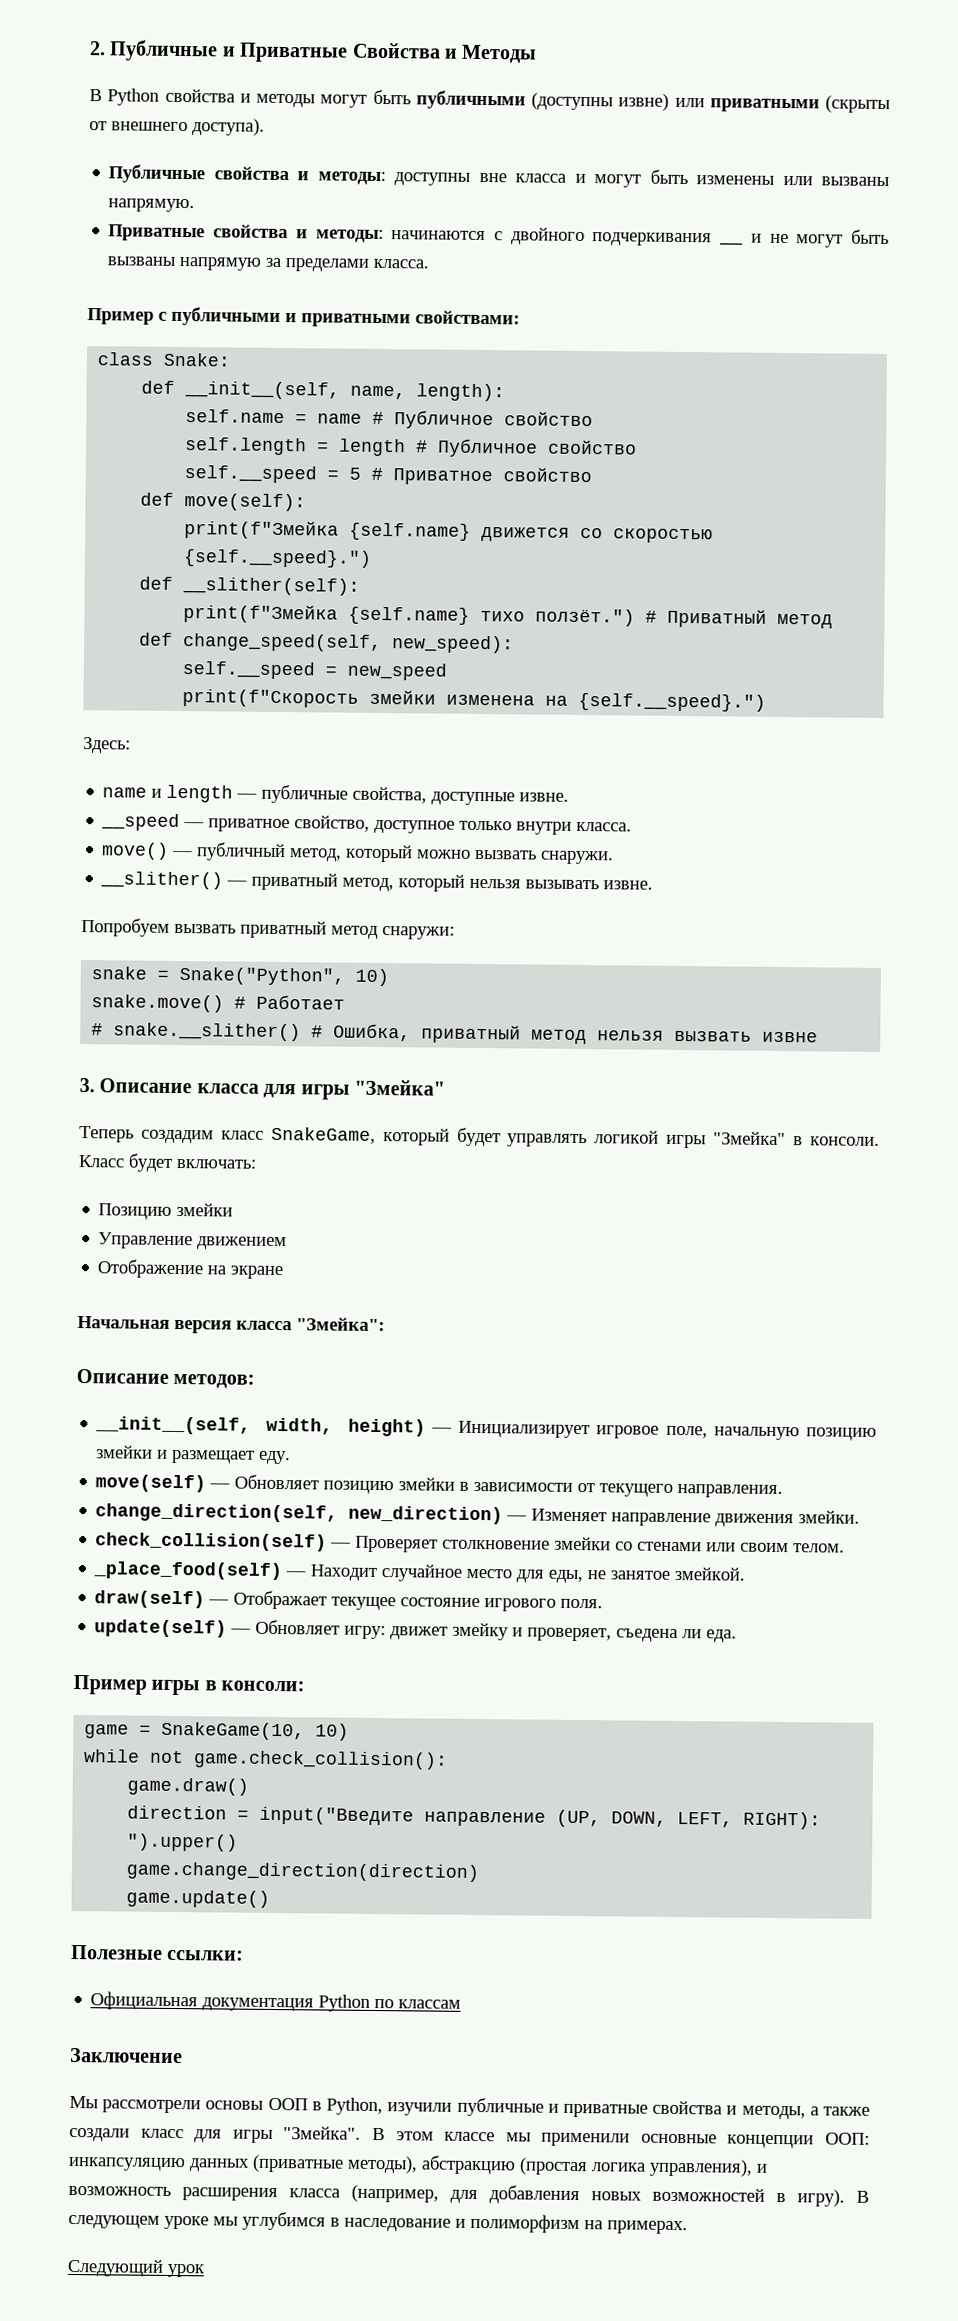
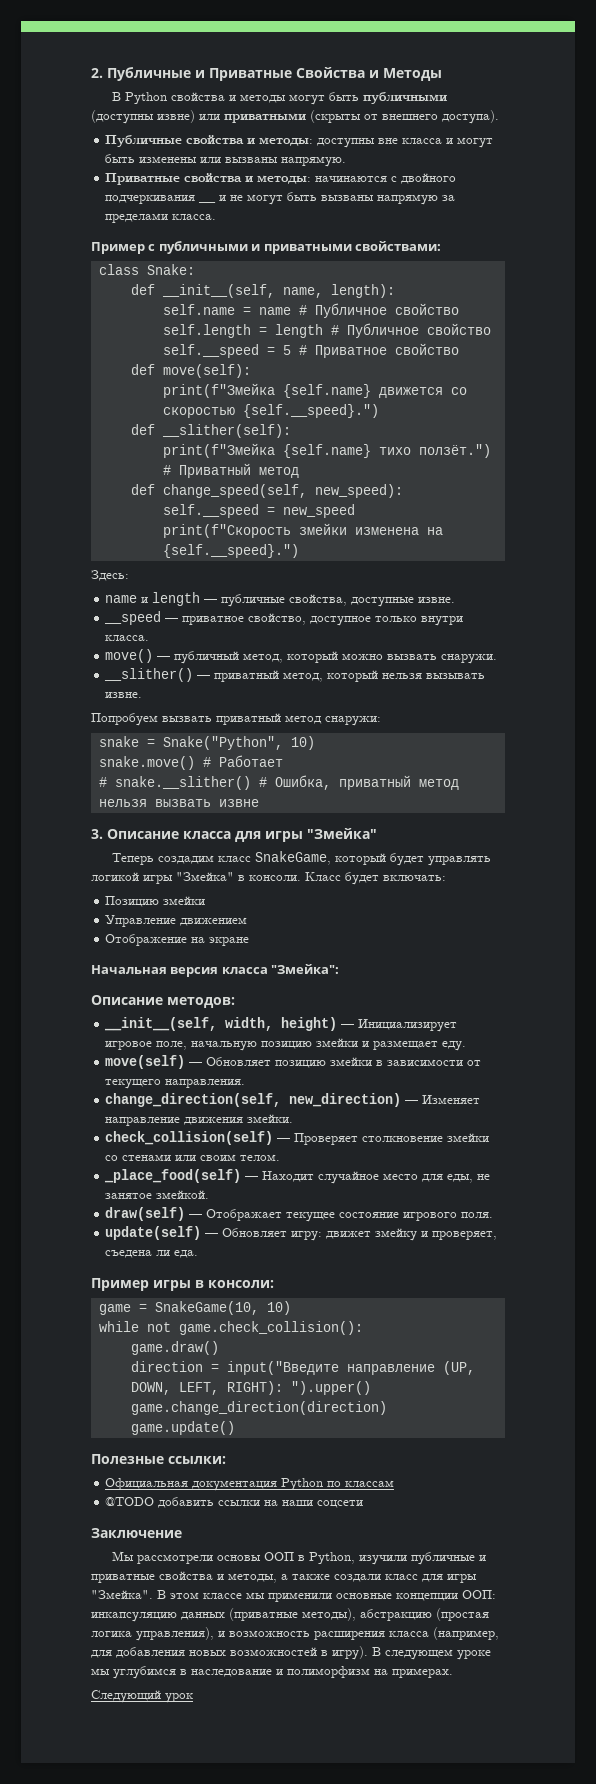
(462, 2004) none -> [105,1497,364,1508] // @TODO добавить ссылки на наши соцсети

